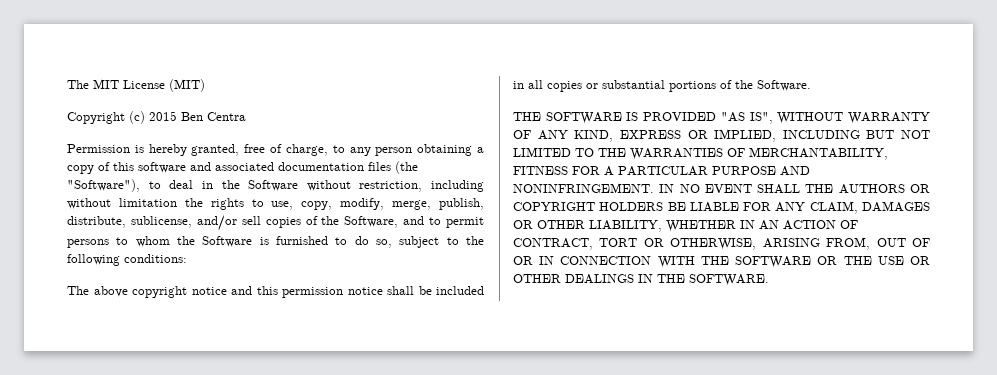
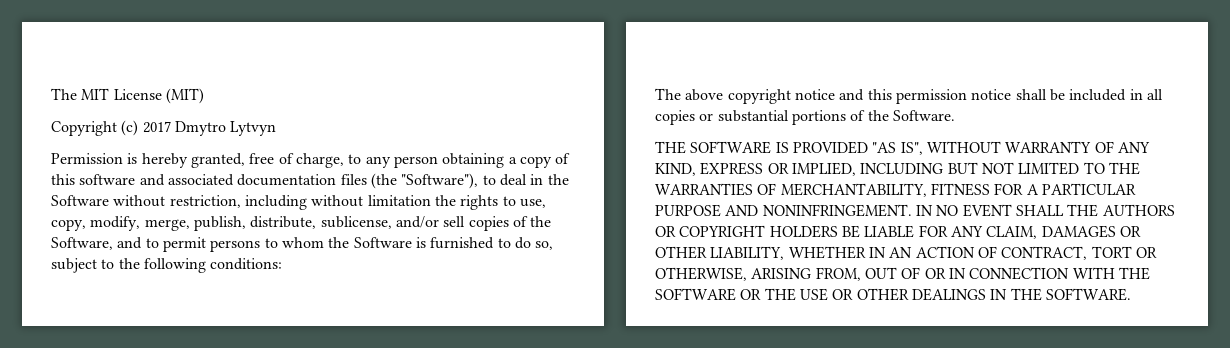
[149,111,246,121] 2015 Ben Centra -> [142,121,277,136] 2017 Dmytro Lytvyn

